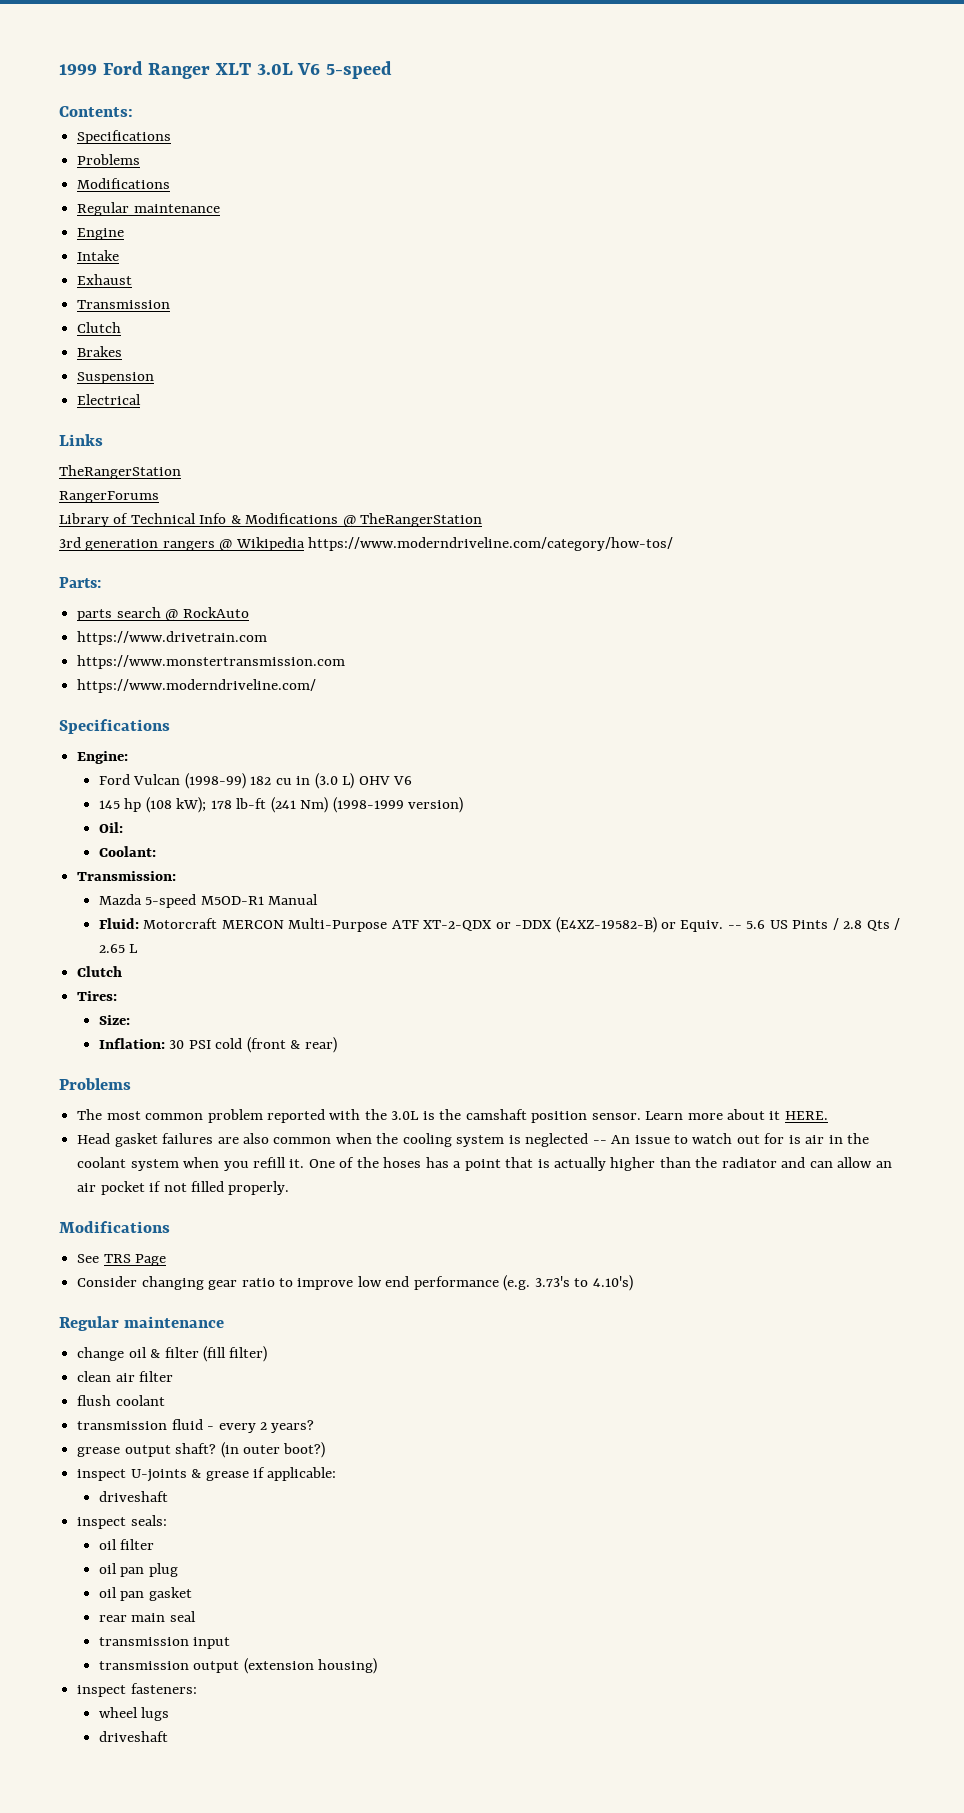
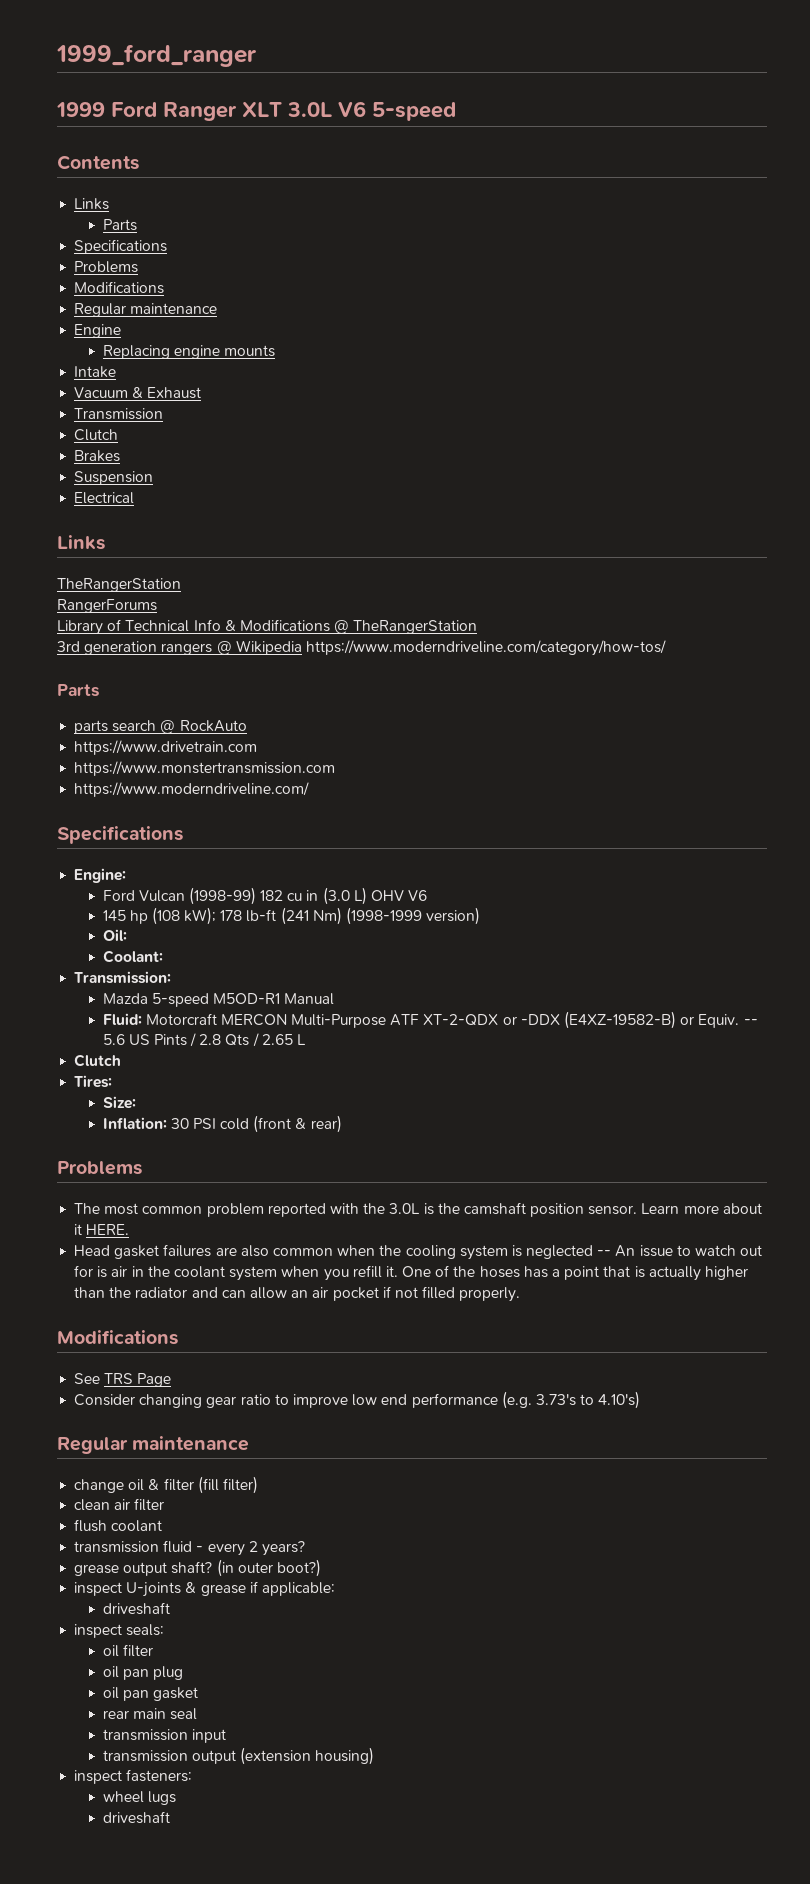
(59, 69) none -> [56,44,257,67] 1999_ford_ranger //
[59,106,133,117] Contents: -> [57,155,139,170] [74,198,110,210] [102,219,137,231] Contents // Links // Parts
(125, 234) none -> [102,345,275,359] // Replacing engine mounts
(120, 255) none -> [74,387,144,398] Vacuum &
[59,577,101,588] Parts: -> [57,684,99,697] Parts

